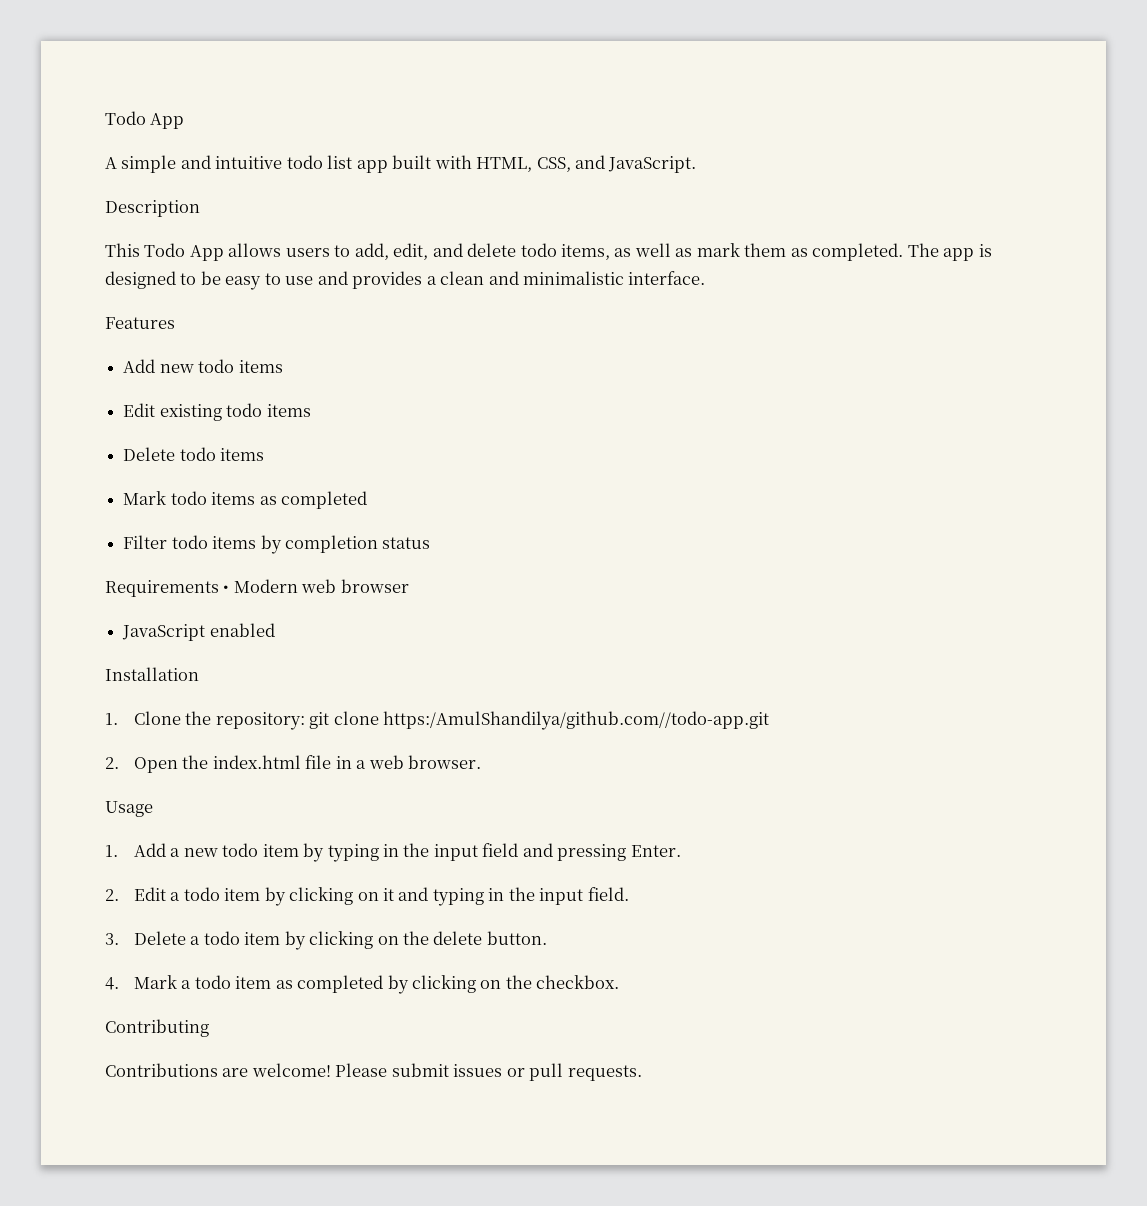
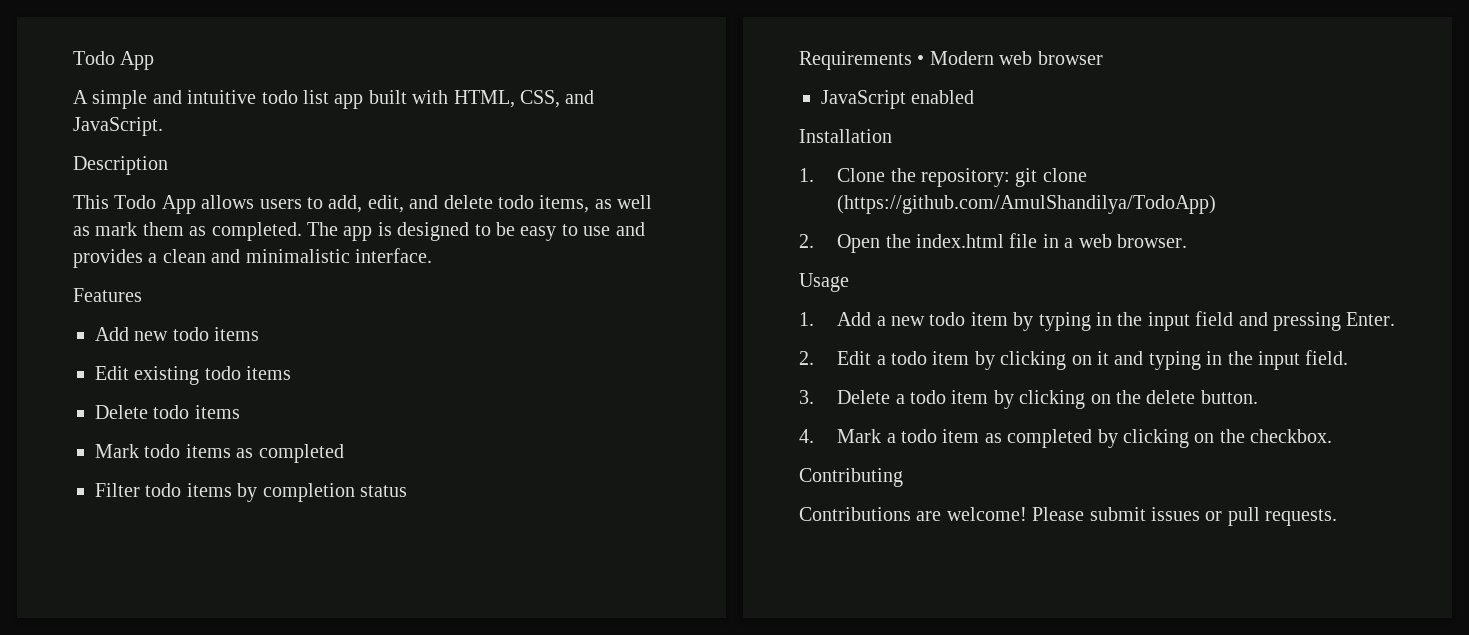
[383,711,770,730] https:/AmulShandilya/github.com//todo-app.git -> [837,195,1217,214] (https://github.com/AmulShandilya/TodoApp)

